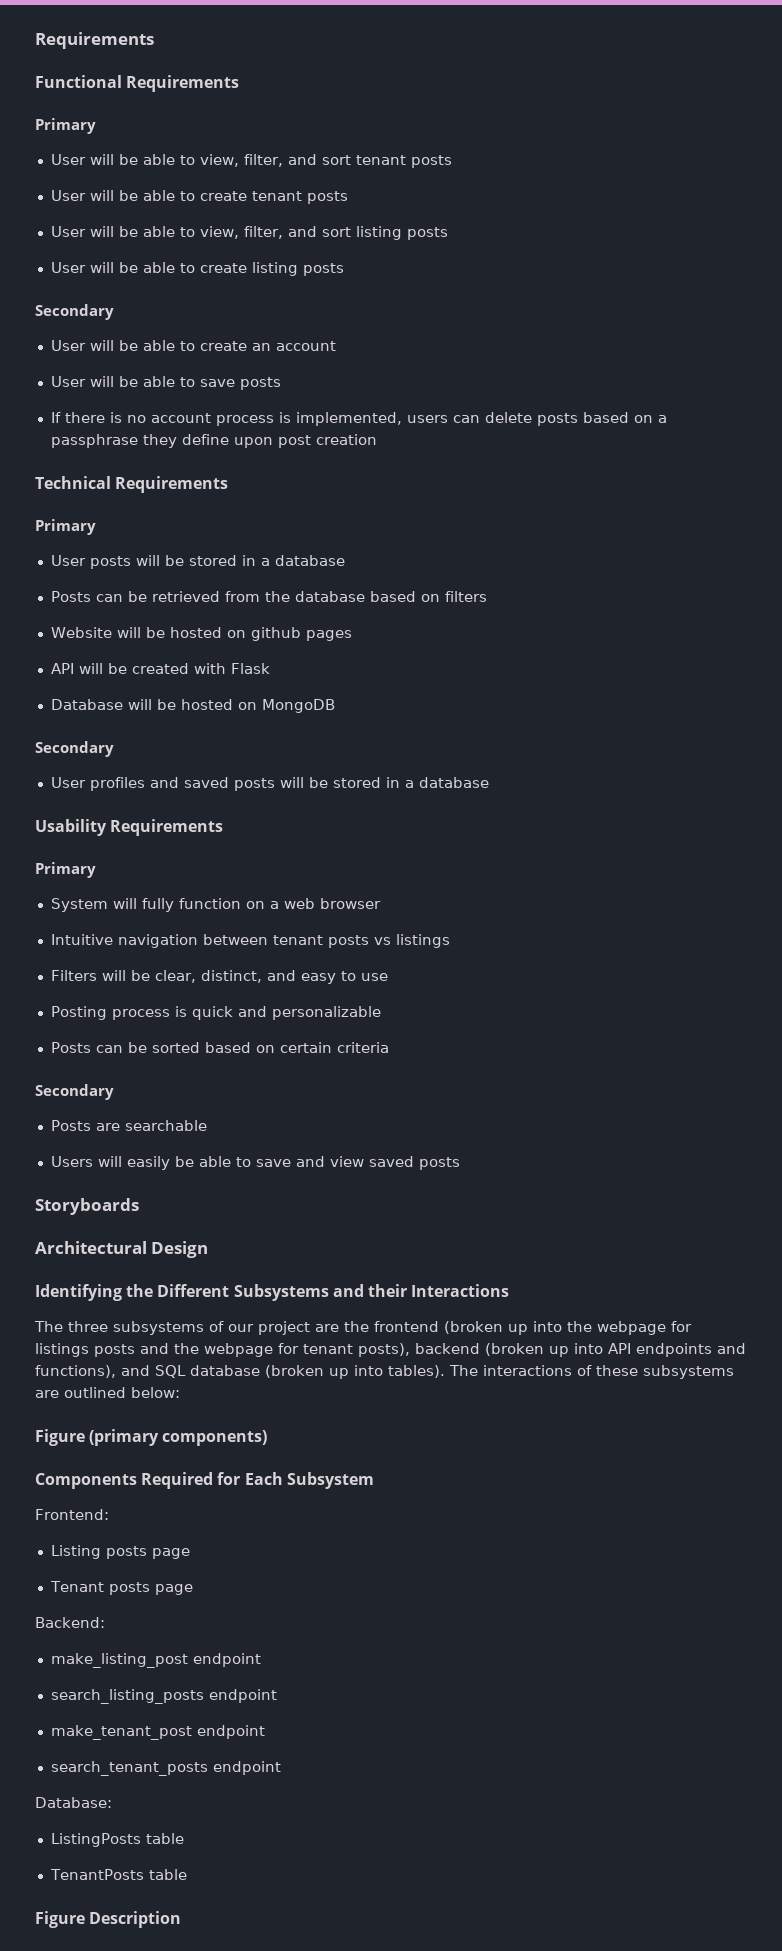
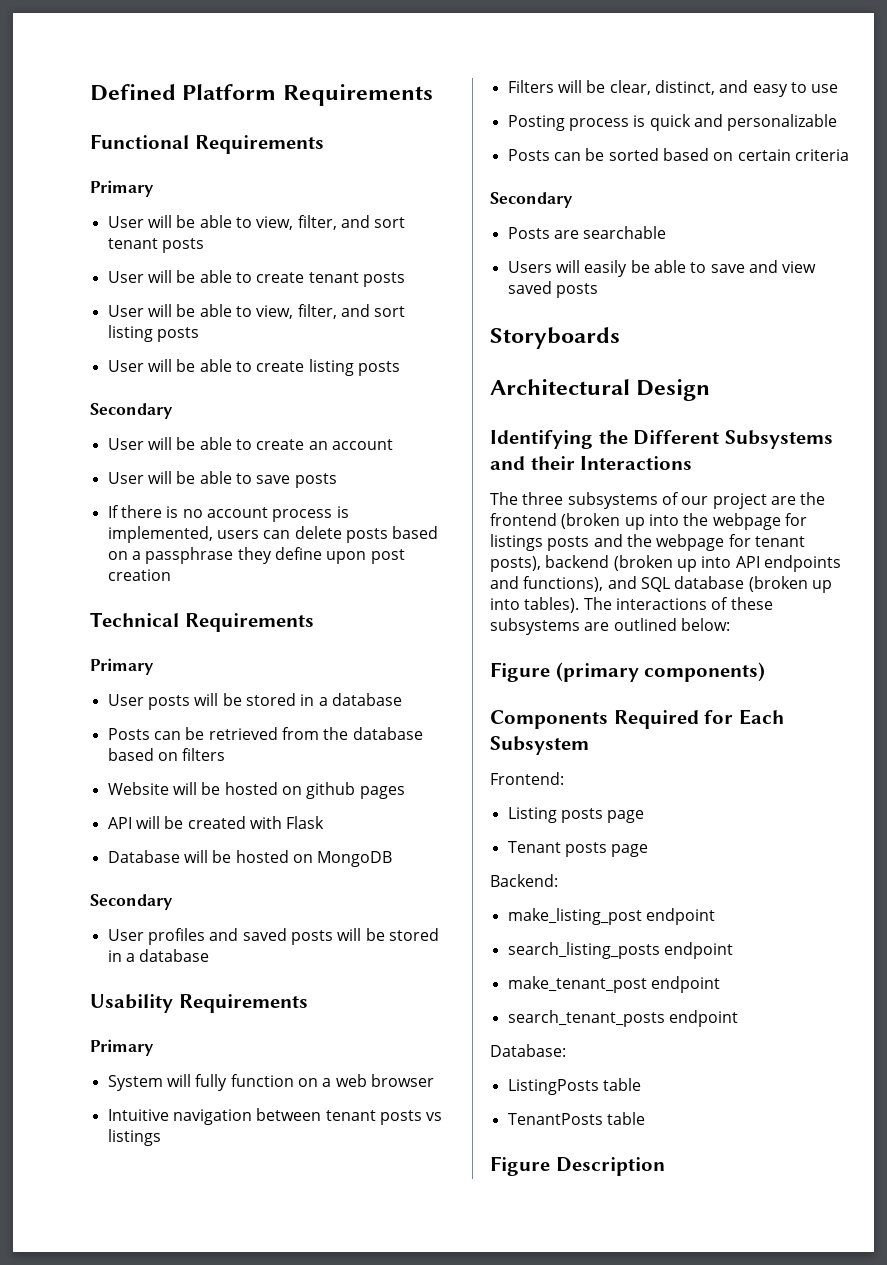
(35, 40) none -> [90,84,277,101] Defined Platform

